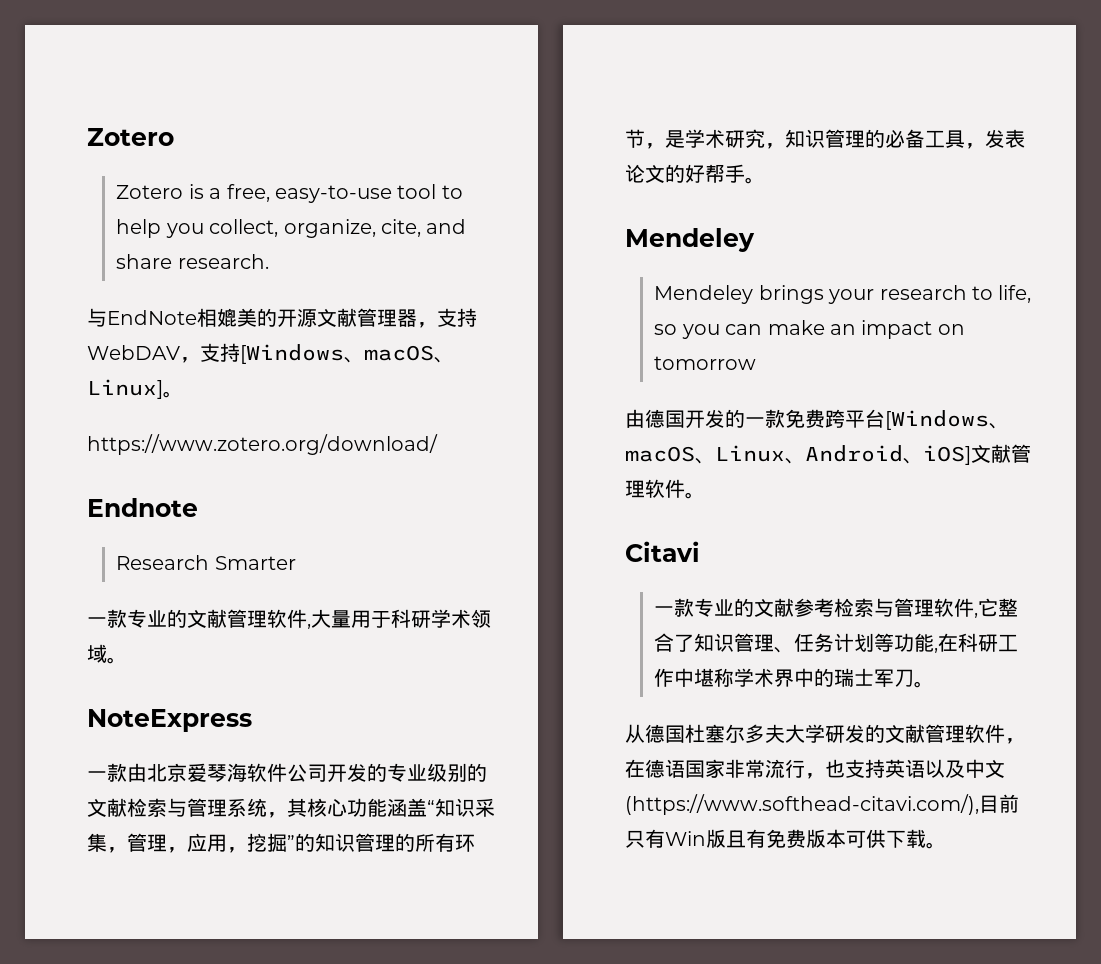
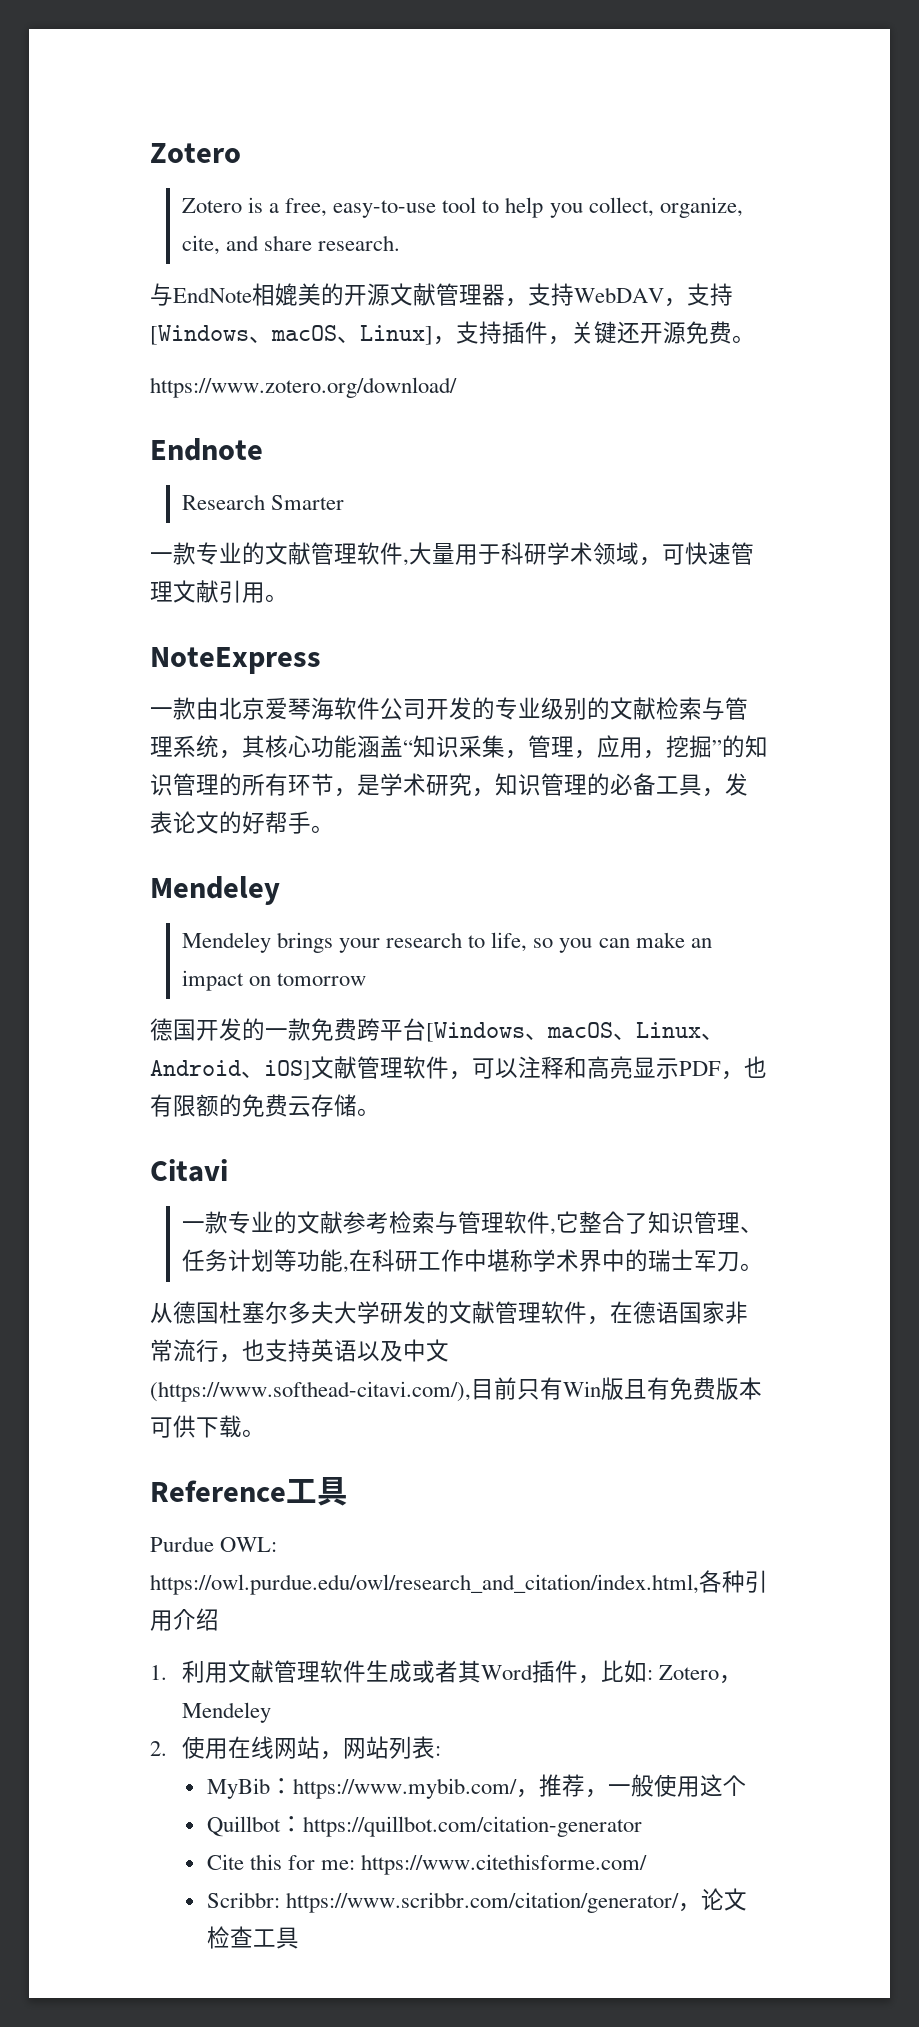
(163, 389) none -> [433,321,732,345] ，支持插件，关键还开源免费
(107, 653) none -> [639,542,754,566] [150,580,265,603] ，可快速管理文献引用
[625,409,645,428] 由 -> (367, 979) none
(685, 488) none -> [449,1056,767,1080] [150,1094,357,1117] ，可以注释和高亮显示PDF，也有限额的免费云存储
(946, 845) none -> [150,1477,348,1506] [150,1536,278,1552] [150,1570,768,1595] [150,1608,219,1631] [150,1660,743,1684] [181,1702,271,1723] [150,1736,441,1760] [206,1774,746,1799] [206,1816,642,1837] [206,1854,647,1875] [206,1888,747,1913] [206,1926,299,1949] // Reference工具 // Purdue OWL: https://owl.purdue.edu/owl/research_and_citation/index.html,各种引用介绍 // 1.利用文献管理软件生成或者其Word插件，比如: Zotero，Mendeley // 2.使用在线网站，网站列表: // MyBib：https://www.mybib.com/，推荐，一般使用这个 // Quillbot：https://quillbot.com/citation-generator // Cite this for me: https://www.citethisforme.com/ // Scribbr: https://www.scribbr.com/citation/generator/，论文检查工具

